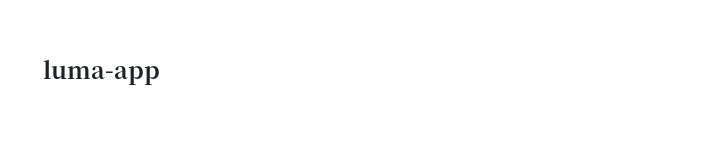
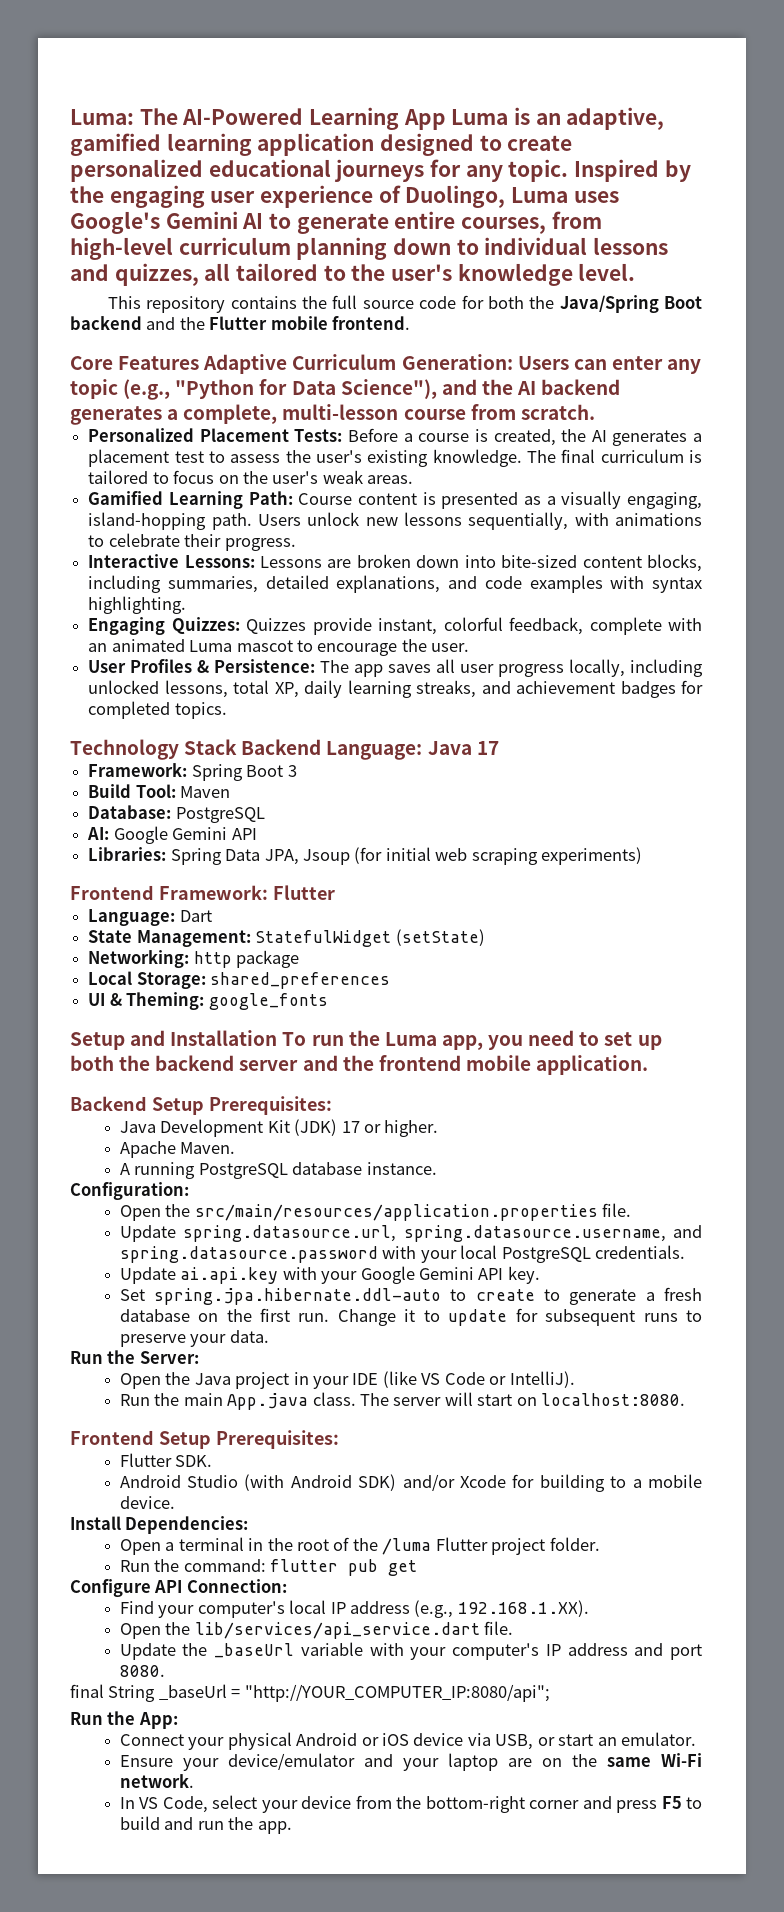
[43,60,160,85] luma-app -> [70,107,665,130] [70,133,573,156] [70,159,691,182] [70,185,619,208] [70,211,602,234] [70,237,669,260] [70,263,636,286] [107,295,703,313] [70,316,411,330] [70,354,702,374] [70,379,621,400] [70,404,595,425] [88,428,702,446] [88,449,703,467] [88,470,414,484] [88,491,703,509] [88,512,702,530] [88,533,296,551] [88,554,703,572] [88,575,703,593] [88,596,187,614] [88,617,703,635] [88,639,470,656] [88,659,704,677] [88,680,704,698] [88,701,227,719] [70,739,499,760] [88,763,297,781] [88,784,231,798] [88,805,265,823] [87,826,257,844] [88,847,643,865] [70,885,335,900] [88,909,212,926] [88,929,485,947] [88,950,300,968] [88,971,391,989] [88,992,328,1010] [70,1030,662,1050] [70,1055,649,1075] [70,1096,332,1115] [119,1119,439,1137] [119,1141,236,1158] [119,1162,437,1179] [70,1182,189,1200] [119,1203,632,1221] [119,1225,702,1242] [119,1245,685,1263] [119,1266,540,1284] [119,1287,702,1305] [119,1308,703,1326] [119,1330,269,1347] [70,1350,199,1364] [119,1371,575,1389] [119,1392,686,1410] [70,1430,339,1449] [119,1453,213,1467] [119,1474,703,1492] [119,1496,175,1509] [70,1516,249,1534] [119,1537,600,1555] [119,1559,418,1576] [70,1579,287,1597] [119,1600,589,1618] [119,1621,514,1639] [119,1642,703,1660] [119,1665,165,1677] [70,1684,550,1702] [70,1711,178,1729] [119,1732,697,1750] [119,1753,703,1771] [119,1774,194,1788] [119,1795,703,1813] [119,1816,292,1834] Luma: The AI-Powered Learning App Luma is an adaptive, gamified learning application designed to create personalized educational journeys for any topic. Inspired by the engaging user experience of Duolingo, Luma uses Google's Gemini AI to generate entire courses, from high-level curriculum planning down to individual lessons and quizzes, all tailored to the user's knowledge level. // This repository contains the full source code for both the Java/Spring Boot backend and the Flutter mobile frontend. // Core Features Adaptive Curriculum Generation: Users can enter any topic (e.g., "Python for Data Science"), and the AI backend generates a complete, multi-lesson course from scratch. // Personalized Placement Tests: Before a course is created, the AI generates a placement test to assess the user's existing knowledge. The final curriculum is tailored to focus on the user's weak areas. // Gamified Learning Path: Course content is presented as a visually engaging, island-hopping path. Users unlock new lessons sequentially, with animations to celebrate their progress. // Interactive Lessons: Lessons are broken down into bite-sized content blocks, including summaries, detailed explanations, and code examples with syntax highlighting. // Engaging Quizzes: Quizzes provide instant, colorful feedback, complete with an animated Luma mascot to encourage the user. // User Profiles & Persistence: The app saves all user progress locally, including unlocked lessons, total XP, daily learning streaks, and achievement badges for completed topics. // Technology Stack Backend Language: Java 17 // Framework: Spring Boot 3 // Build Tool: Maven // Database: PostgreSQL // AI: Google Gemini API // Libraries: Spring Data JPA, Jsoup (for initial web scraping experiments) // Frontend Framework: Flutter // Language: Dart // State Management: StatefulWidget (setState) // Networking: http package // Local Storage: shared_preferences // UI & Theming: google_fonts // Setup and Installation To run the Luma app, you need to set up both the backend server and the frontend mobile application. // Backend Setup Prerequisites: // Java Development Kit (JDK) 17 or higher. // Apache Maven. // A running PostgreSQL database instance. // Configuration: // Open the src/main/resources/application.properties file. // Update spring.datasource.url, spring.datasource.username, and spring.datasource.password with your local PostgreSQL credentials. // Update ai.api.key with your Google Gemini API key. // Set spring.jpa.hibernate.ddl-auto to create to generate a fresh database on the first run. Change it to update for subsequent runs to preserve your data. // Run the Server: // Open the Java project in your IDE (like VS Code or IntelliJ). // Run the main App.java class. The server will start on localhost:8080. // Frontend Setup Prerequisites: // Flutter SDK. // Android Studio (with Android SDK) and/or Xcode for building to a mobile device. // Install Dependencies: // Open a terminal in the root of the /luma Flutter project folder. // Run the command: flutter pub get // Configure API Connection: // Find your computer's local IP address (e.g., 192.168.1.XX). // Open the lib/services/api_service.dart file. // Update the _baseUrl variable with your computer's IP address and port 8080. // final String _baseUrl = "http://YOUR_COMPUTER_IP:8080/api"; // Run the App: // Connect your physical Android or iOS device via USB, or start an emulator. // Ensure your device/emulator and your laptop are on the same Wi-Fi network. // In VS Code, select your device from the bottom-right corner and press F5 to build and run the app.

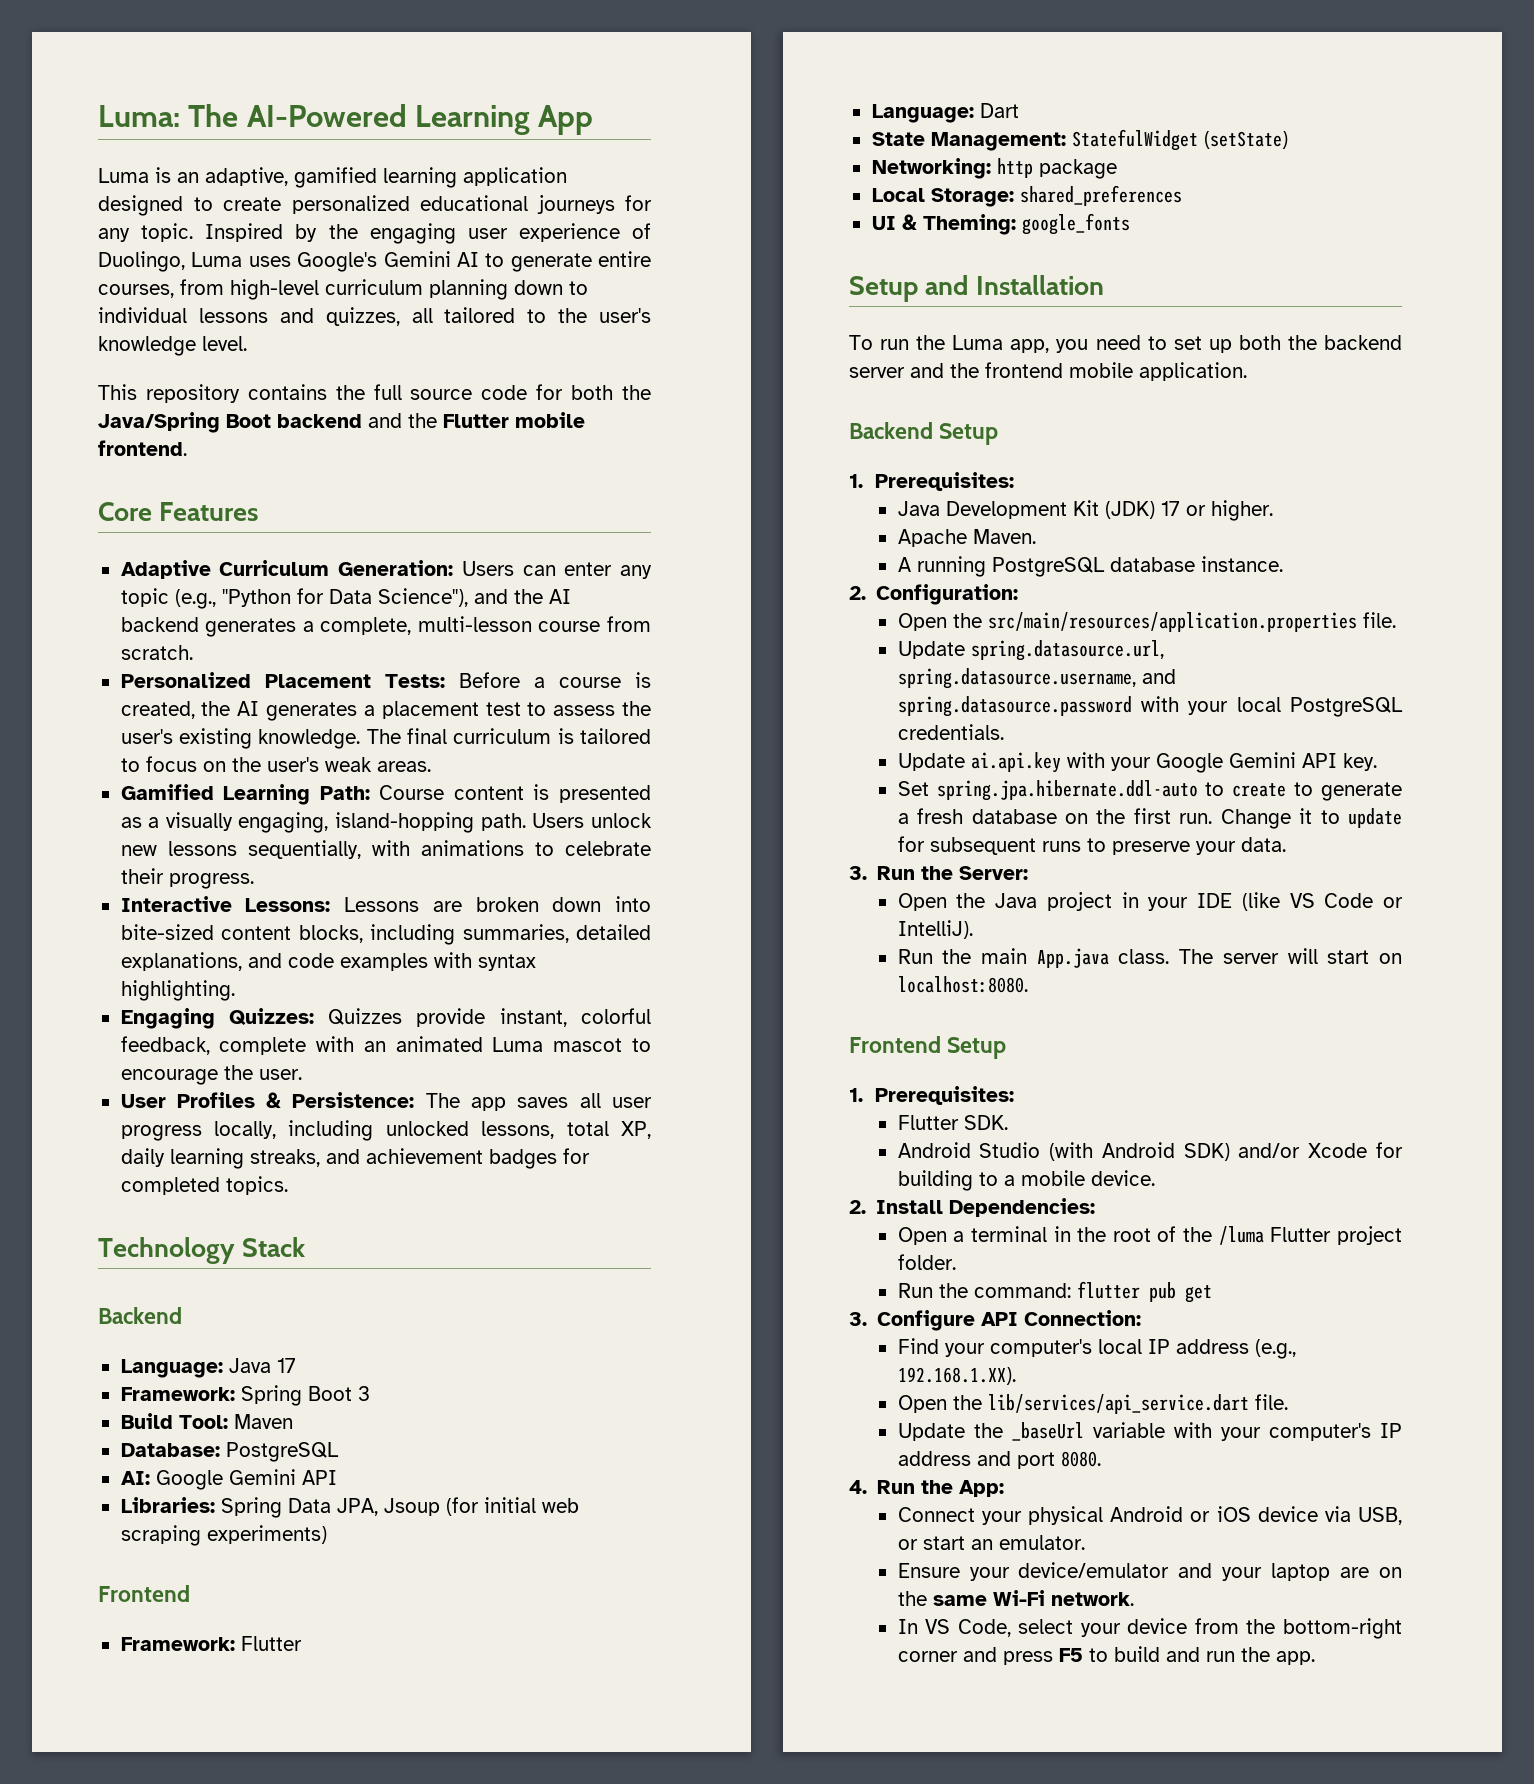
(446, 119) none -> (594, 120) //
(200, 363) none -> (259, 511) //
[241,739,322,755] Backend -> [98,1307,182,1324] // Backend //
(154, 892) none -> (190, 1593) //
(278, 1038) none -> (1104, 285) //
(204, 1106) none -> [849,474,863,488] // 1.
(437, 1168) none -> [849,586,866,600] 2.
(269, 1336) none -> [849,866,867,880] 3.
(211, 1440) none -> [849,1088,863,1102] // 1.
(175, 1502) none -> [849,1200,866,1214] 2.
(418, 1568) none -> [849,1312,867,1326] 3.
[70,1684,550,1702] final String _baseUrl = "http://YOUR_COMPUTER_IP:8080/api"; // -> [849,1480,867,1494] 4.

